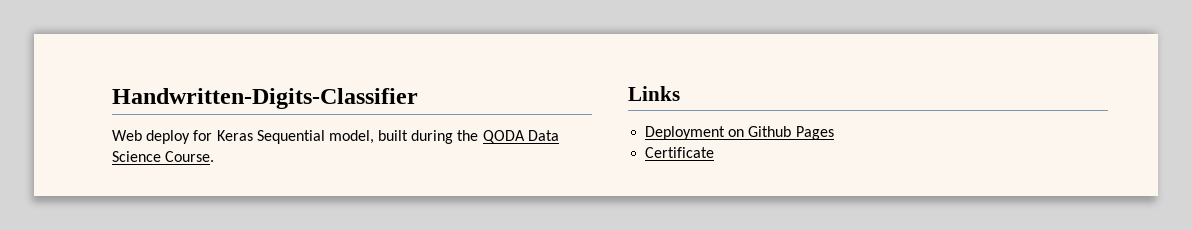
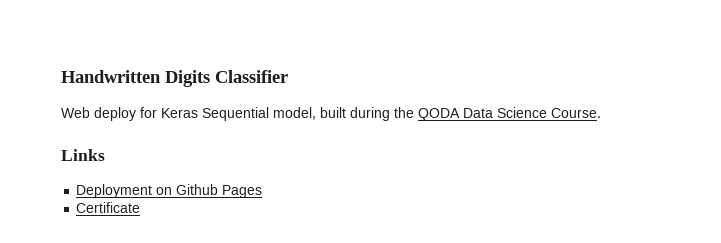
[112,88,418,109] Handwritten-Digits-Classifier -> [61,70,288,87] Handwritten Digits Classifier

